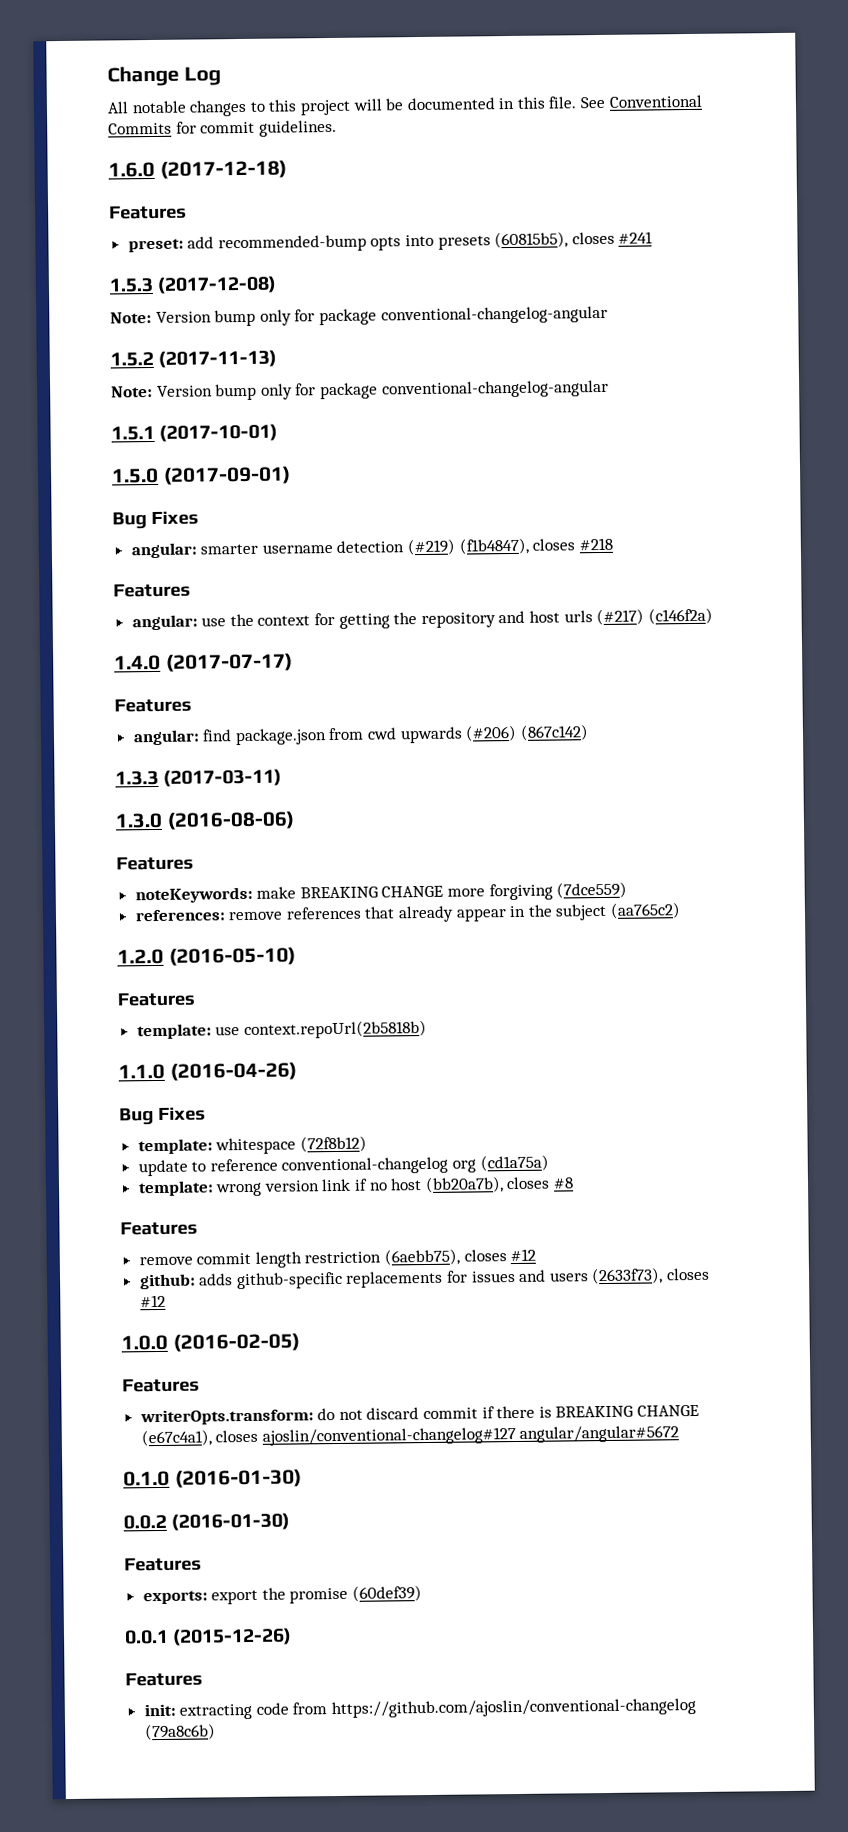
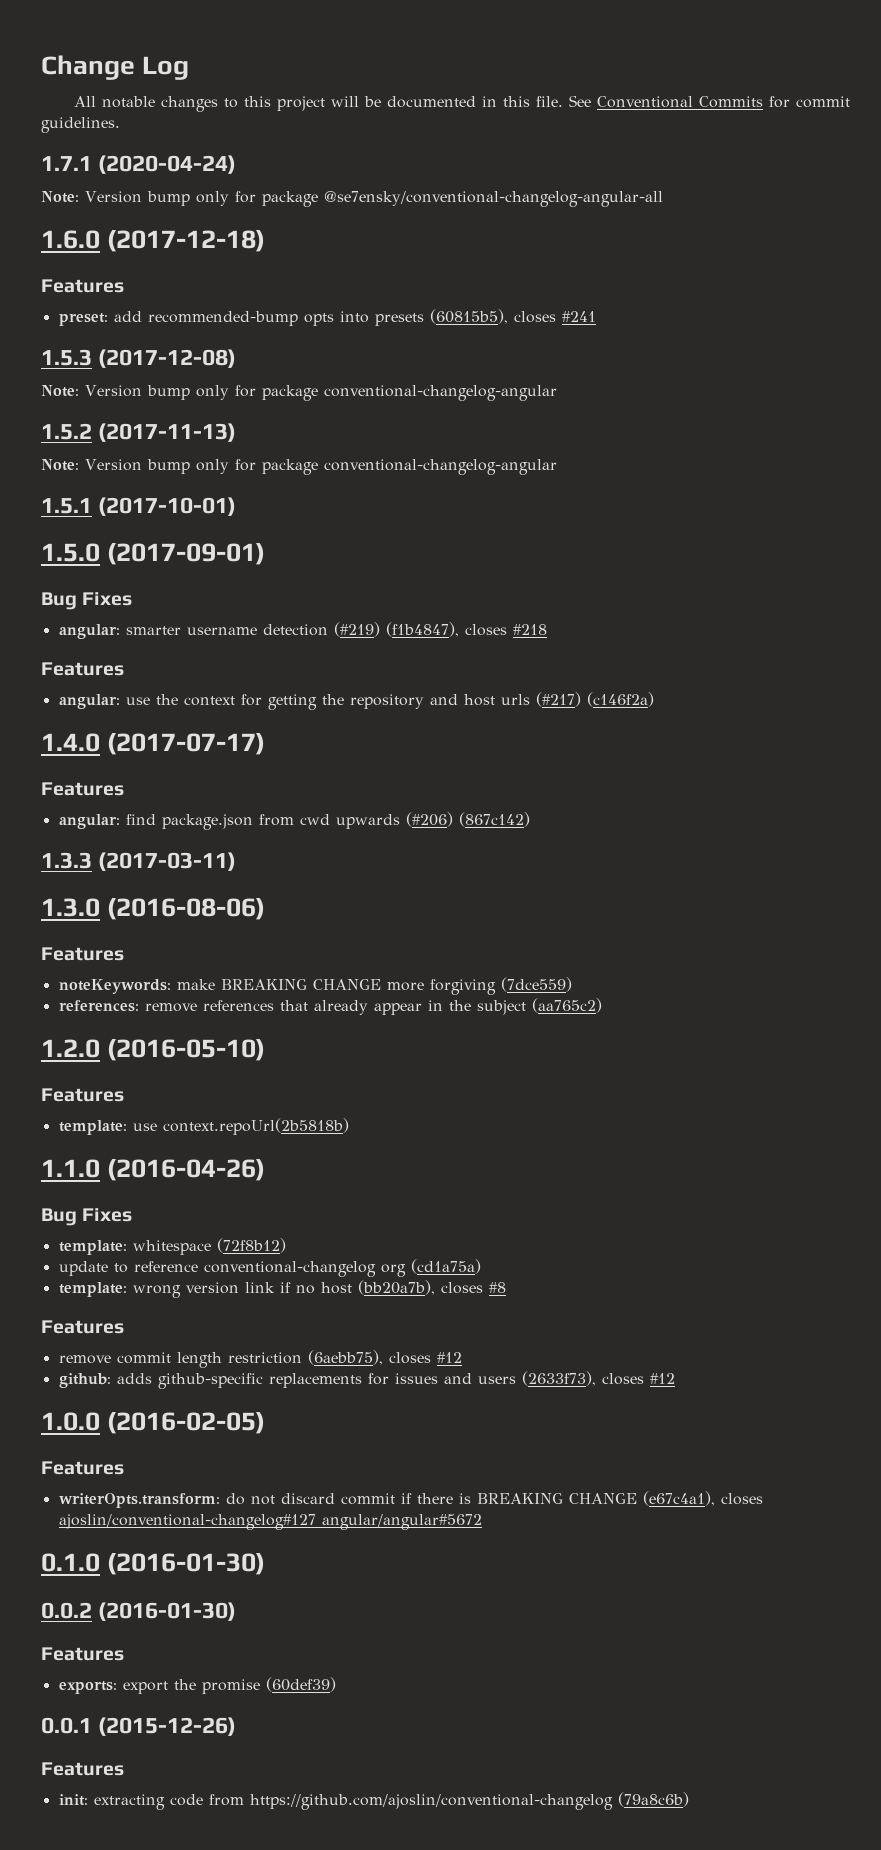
(337, 128) none -> [41,155,237,174] [41,191,663,207] // 1.7.1 (2020-04-24) // Note: Version bump only for package @se7ensky/conventional-changelog-angular-all

